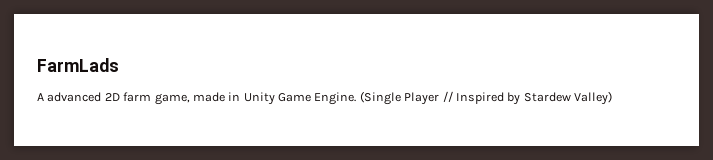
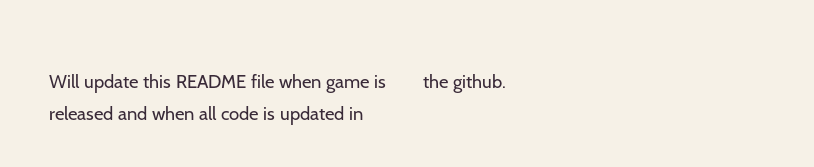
[37,58,119,72] [37,91,612,105] FarmLads // A advanced 2D farm game, made in Unity Game Engine. (Single Player // Inspired by Stardew Valley) -> [49,74,386,93] [49,106,363,125] [423,74,506,93] Will update this README file when game is released and when all code is updated in the github.

